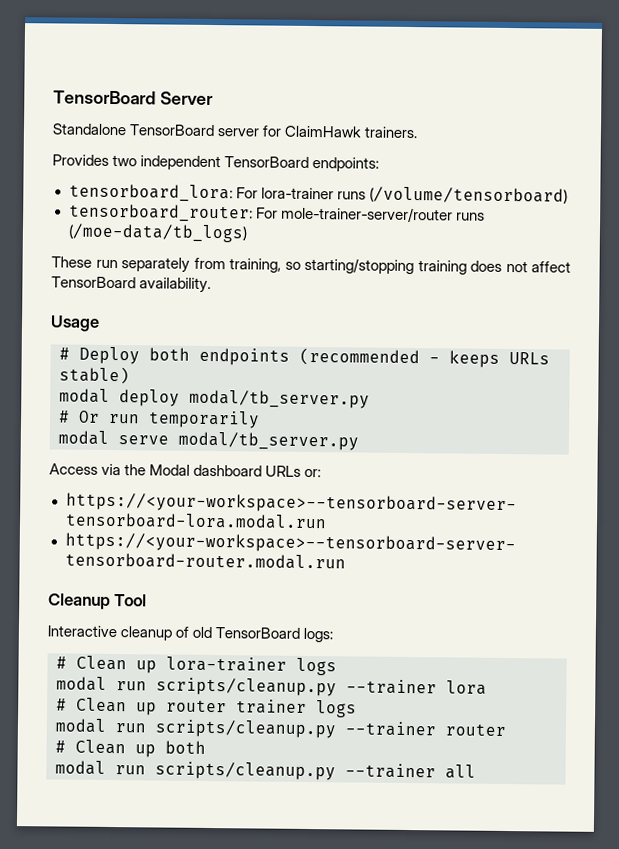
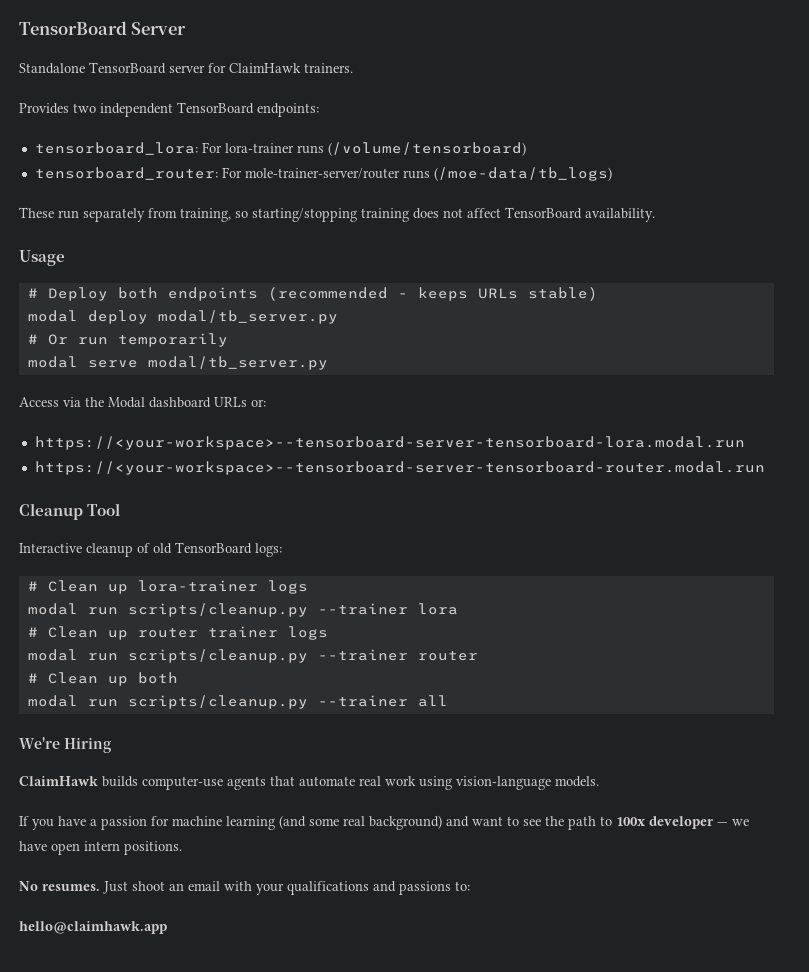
(476, 771) none -> [19,737,112,753] [19,776,599,790] [19,815,749,830] [19,841,182,855] [19,881,470,895] [19,921,167,934] // We're Hiring // ClaimHawk builds computer-use agents that automate real work using vision-language models. // If you have a passion for machine learning (and some real background) and want to see the path to 100x developer — we have open intern positions. // No resumes. Just shoot an email with your qualifications and passions to: // hello@claimhawk.app

